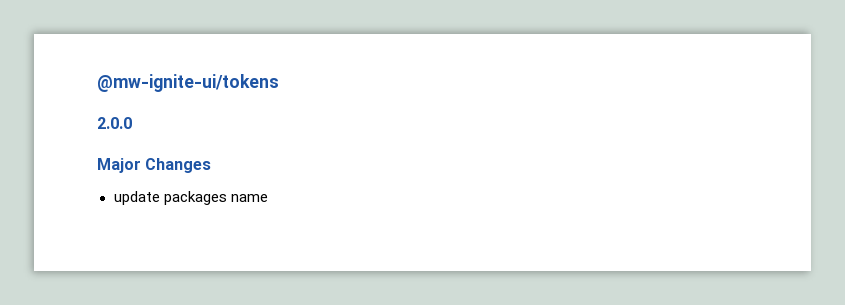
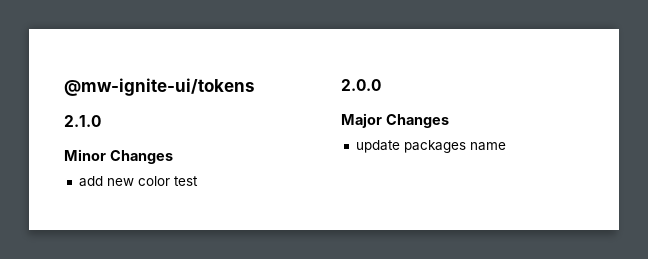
(279, 83) none -> [64,115,101,127] [64,149,173,164] [78,176,198,187] // 2.1.0 // Minor Changes // add new color test

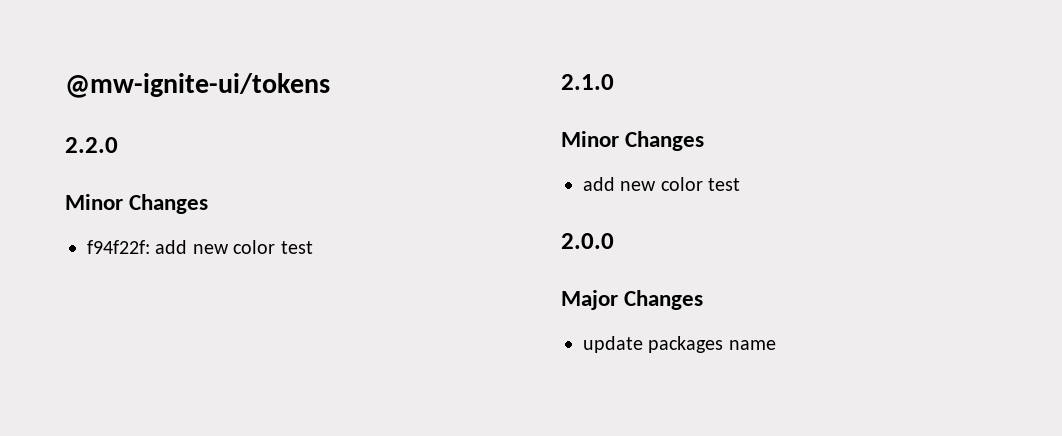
(255, 87) none -> [65,137,118,153] [65,194,209,214] [87,240,313,254] // 2.2.0 // Minor Changes // f94f22f: add new color test

